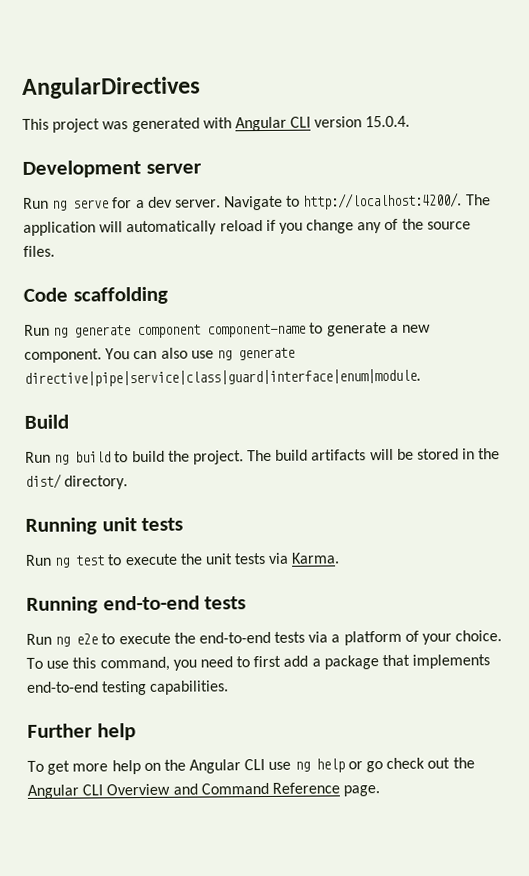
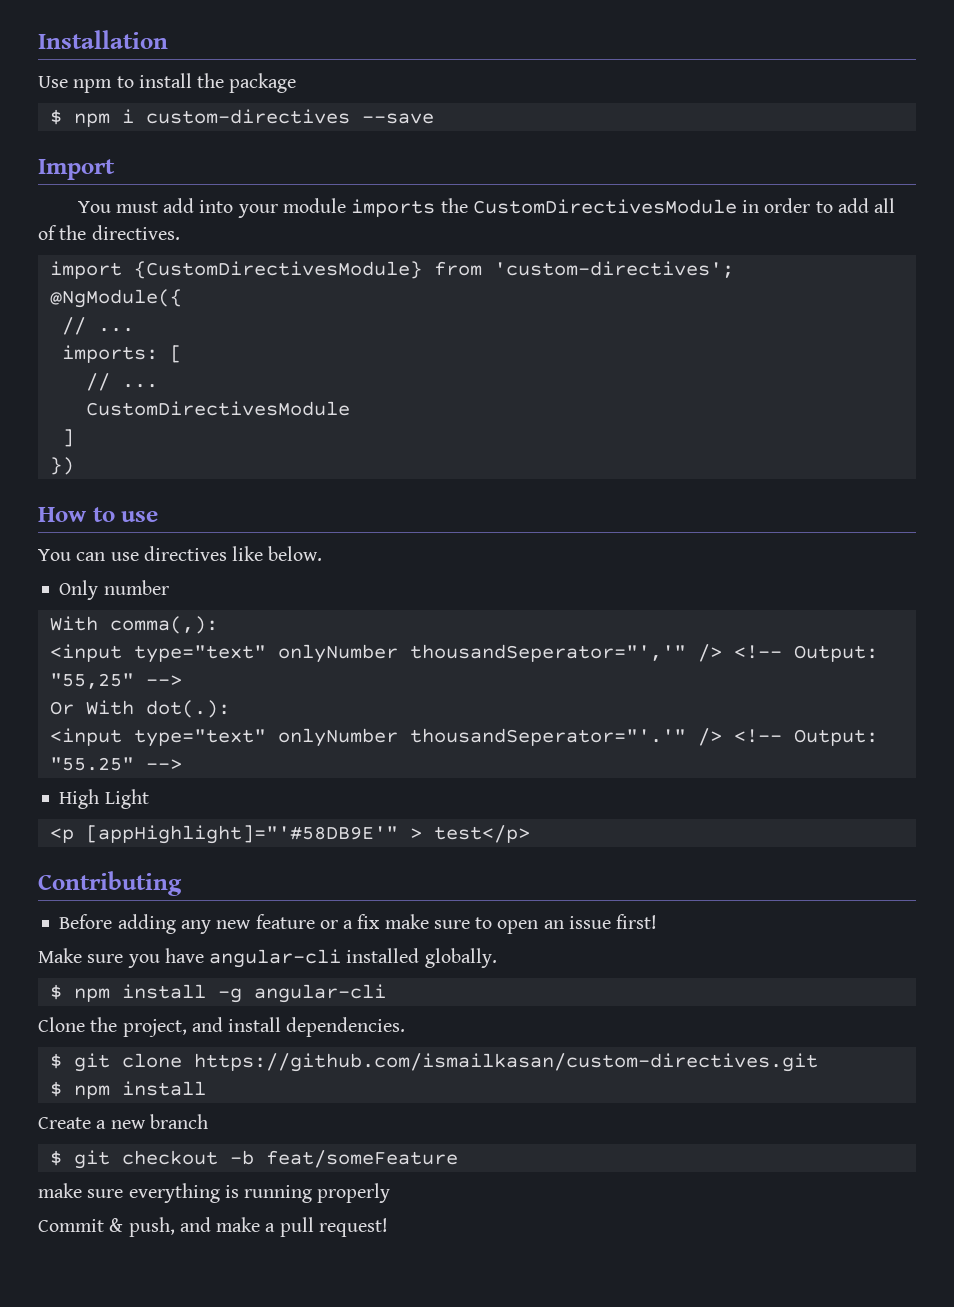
[22,76,201,99] [22,115,411,133] [22,160,202,178] [23,192,491,211] [23,218,471,236] [23,245,55,257] [23,286,168,305] [24,321,431,339] [24,347,295,363] [24,368,421,387] [24,414,69,429] [25,448,501,465] [25,473,129,490] [25,517,184,535] [25,552,341,568] [26,595,247,614] [26,630,503,647] [26,654,491,672] [26,680,230,696] [27,723,136,741] [27,757,475,775] [27,782,381,799] AngularDirectives // This project was generated with Angular CLI version 15.0.4. // Development server // Run ng serve for a dev server. Navigate to http://localhost:4200/. The application will automatically reload if you change any of the source files. // Code scaffolding // Run ng generate component component-name to generate a new component. You can also use ng generate directive|pipe|service|class|guard|interface|enum|module. // Build // Run ng build to build the project. The build artifacts will be stored in the dist/ directory. // Running unit tests // Run ng test to execute the unit tests via Karma. // Running end-to-end tests // Run ng e2e to execute the end-to-end tests via a platform of your choice. To use this command, you need to first add a package that implements end-to-end testing capabilities. // Further help // To get more help on the Angular CLI use ng help or go check out the Angular CLI Overview and Command Reference page. -> [38,30,168,49] [38,73,297,93] [49,109,434,127] [38,159,115,180] [77,198,896,218] [38,225,180,240] [49,261,734,279] [49,289,182,308] [61,317,134,335] [61,345,182,363] [85,373,158,391] [85,401,350,416] [61,429,74,447] [49,457,74,475] [38,507,159,522] [38,546,323,561] [59,580,169,600] [49,616,218,634] [49,644,878,663] [49,673,182,689] [49,700,230,718] [49,728,878,747] [49,757,182,771] [59,789,149,809] [49,825,530,844] [38,871,182,896] [59,914,658,934] [38,948,497,968] [49,984,386,1003] [38,1017,406,1037] [49,1053,818,1072] [49,1081,206,1099] [38,1114,208,1129] [49,1150,458,1169] [38,1183,391,1203] [38,1217,388,1237] Installation // Use npm to install the package // $ npm i custom-directives --save // Import // You must add into your module imports the CustomDirectivesModule in order to add all of the directives. // import {CustomDirectivesModule} from 'custom-directives'; // @NgModule({ // // ... // imports: [ // // ... // CustomDirectivesModule // ] // }) // How to use // You can use directives like below. // Only number // With comma(,): // <input type="text" onlyNumber thousandSeperator="','" /> <!-- Output: "55,25" --> // Or With dot(.): // <input type="text" onlyNumber thousandSeperator="'.'" /> <!-- Output: "55.25" --> // High Light // <p [appHighlight]="'#58DB9E'" > test</p> // Contributing // Before adding any new feature or a fix make sure to open an issue first! // Make sure you have angular-cli installed globally. // $ npm install -g angular-cli // Clone the project, and install dependencies. // $ git clone https://github.com/ismailkasan/custom-directives.git // $ npm install // Create a new branch // $ git checkout -b feat/someFeature // make sure everything is running properly // Commit & push, and make a pull request!

